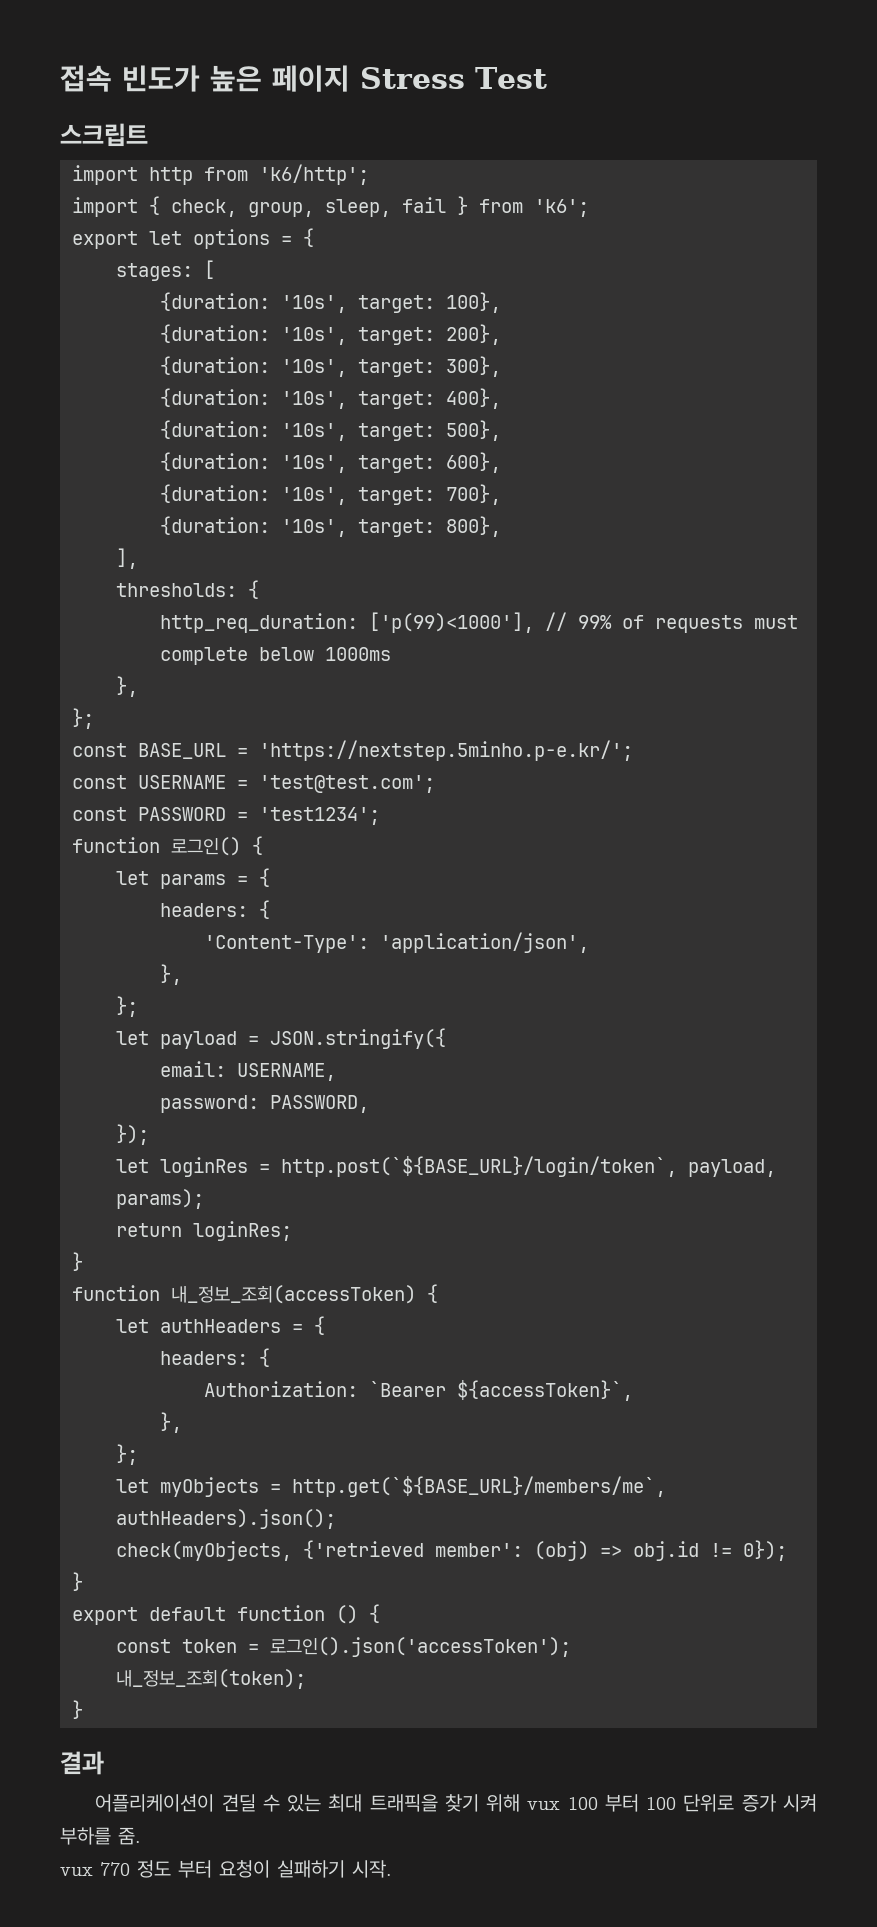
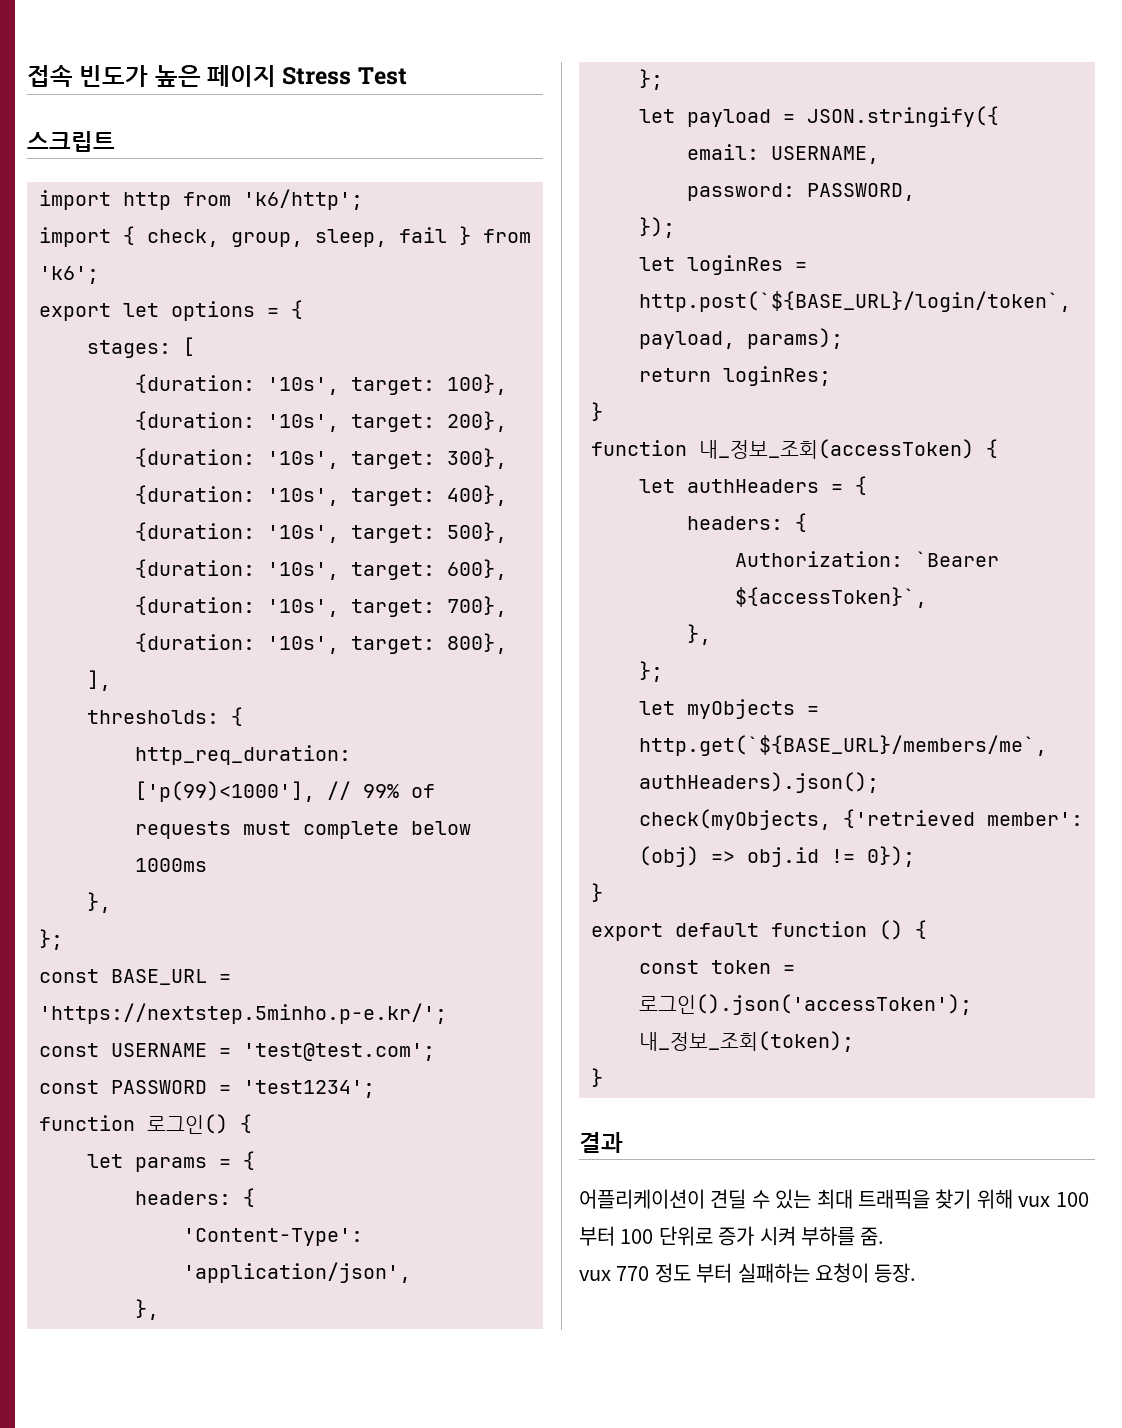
[219,1860,392,1878] 요청이 실패하기 시작. -> [737,1263,917,1283] 실패하는 요청이 등장.

